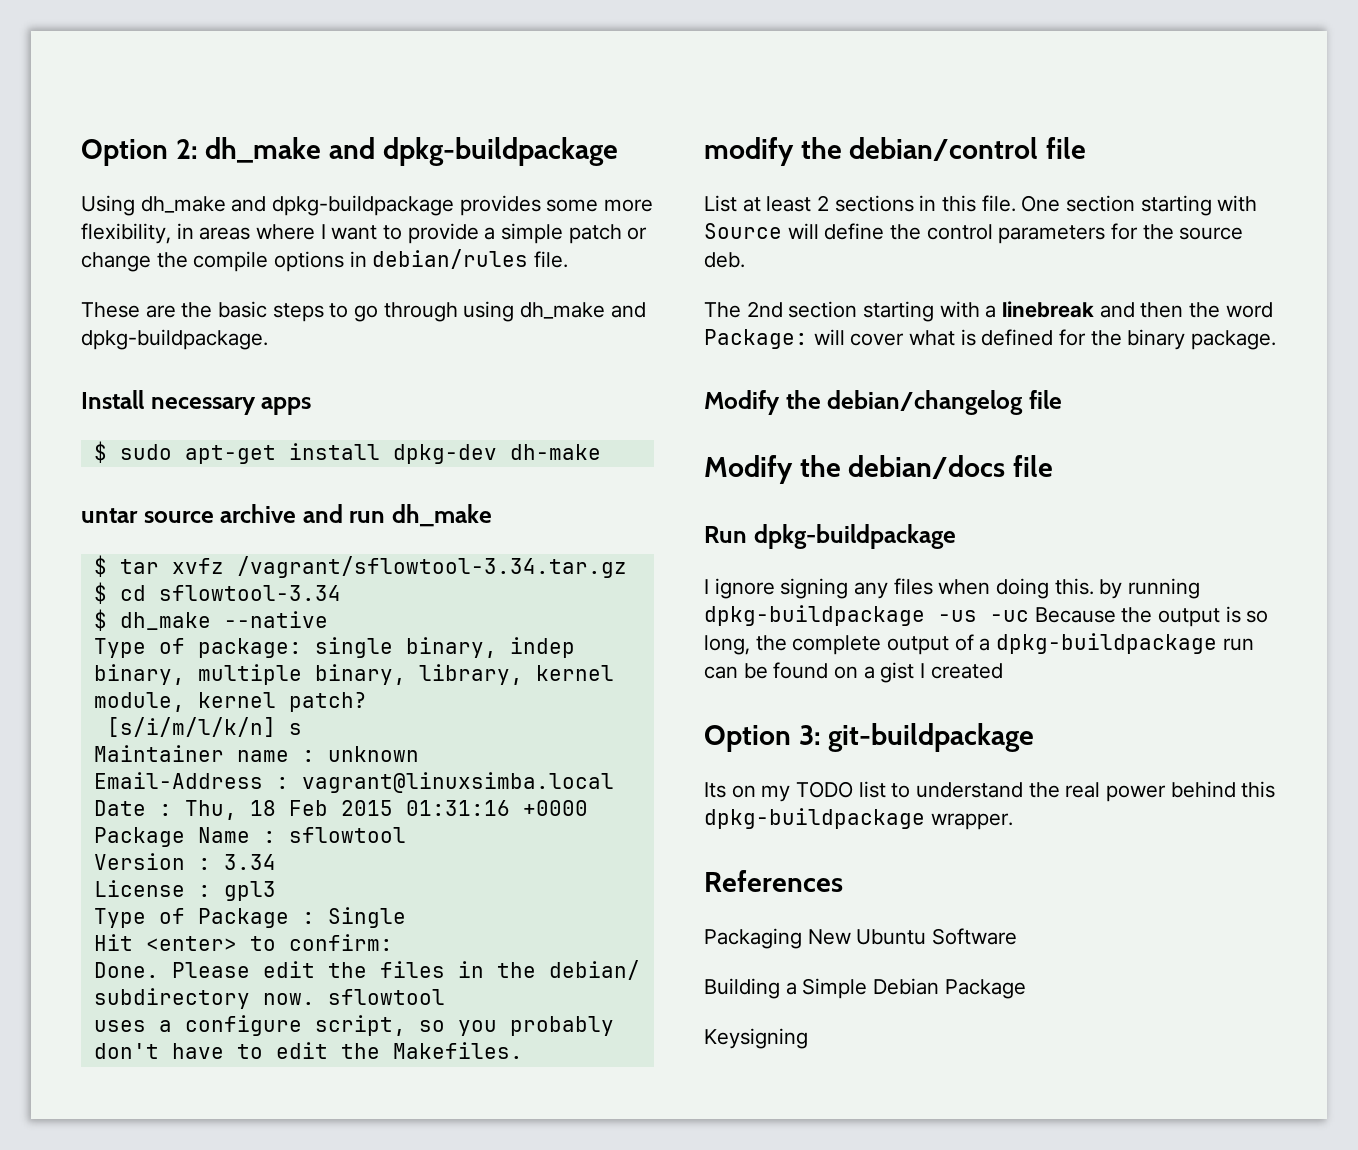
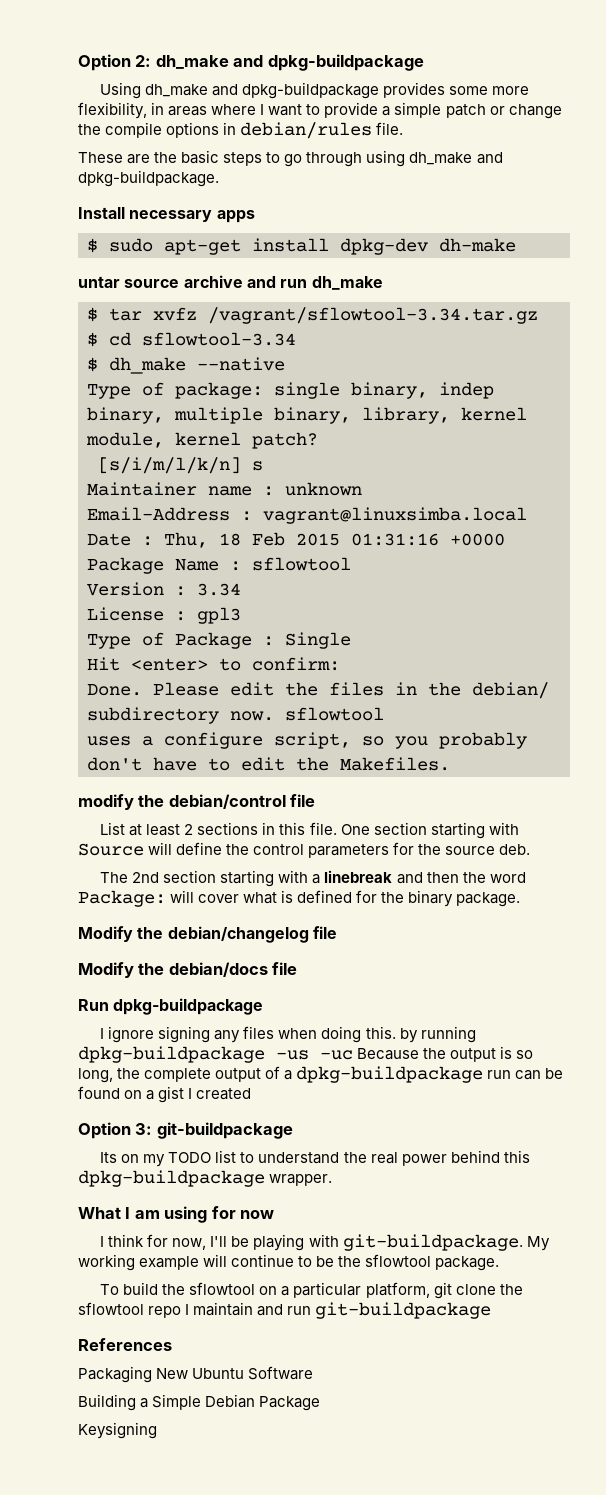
(1013, 821) none -> [78,1206,275,1223] [100,1234,550,1251] [78,1254,500,1271] [100,1282,523,1299] [78,1302,492,1319] // What I am using for now // I think for now, I'll be playing with git-buildpackage. My working example will continue to be the sflowtool package. // To build the sflowtool on a particular platform, git clone the sflowtool repo I maintain and run git-buildpackage

